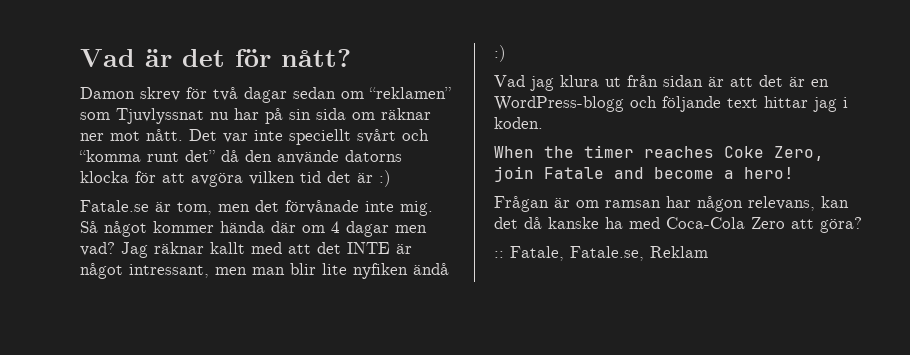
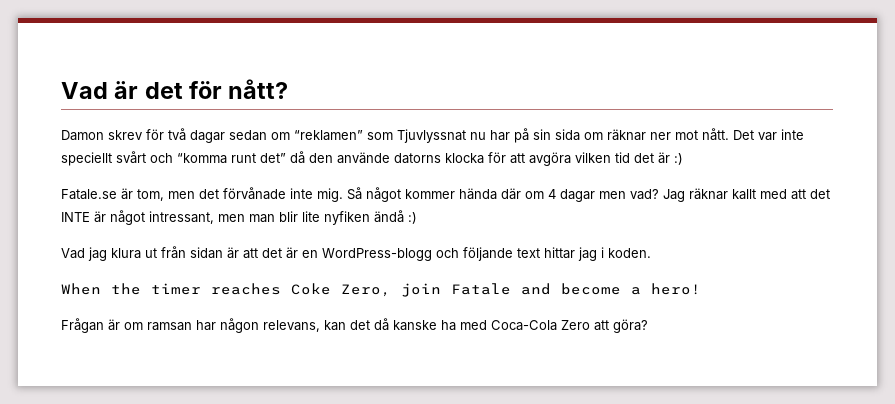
[494,246,708,261] // :: Fatale, Fatale.se, Reklam -> (648, 326) none

